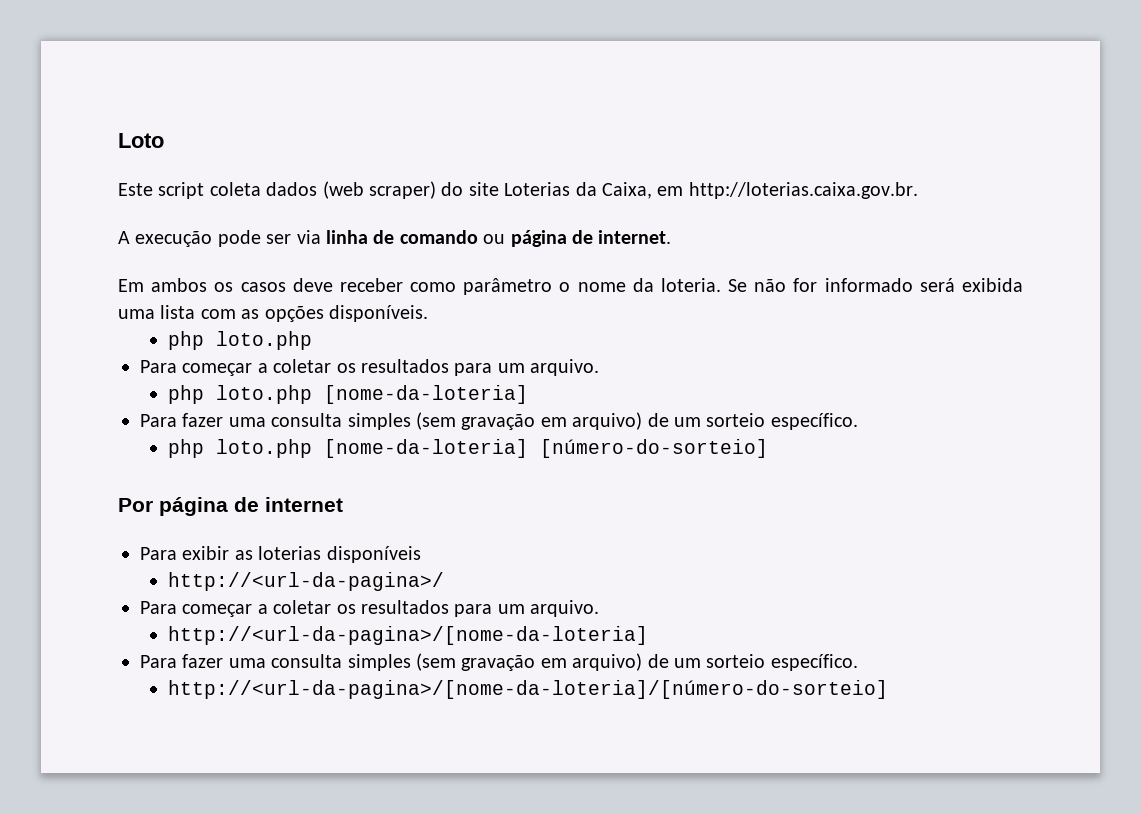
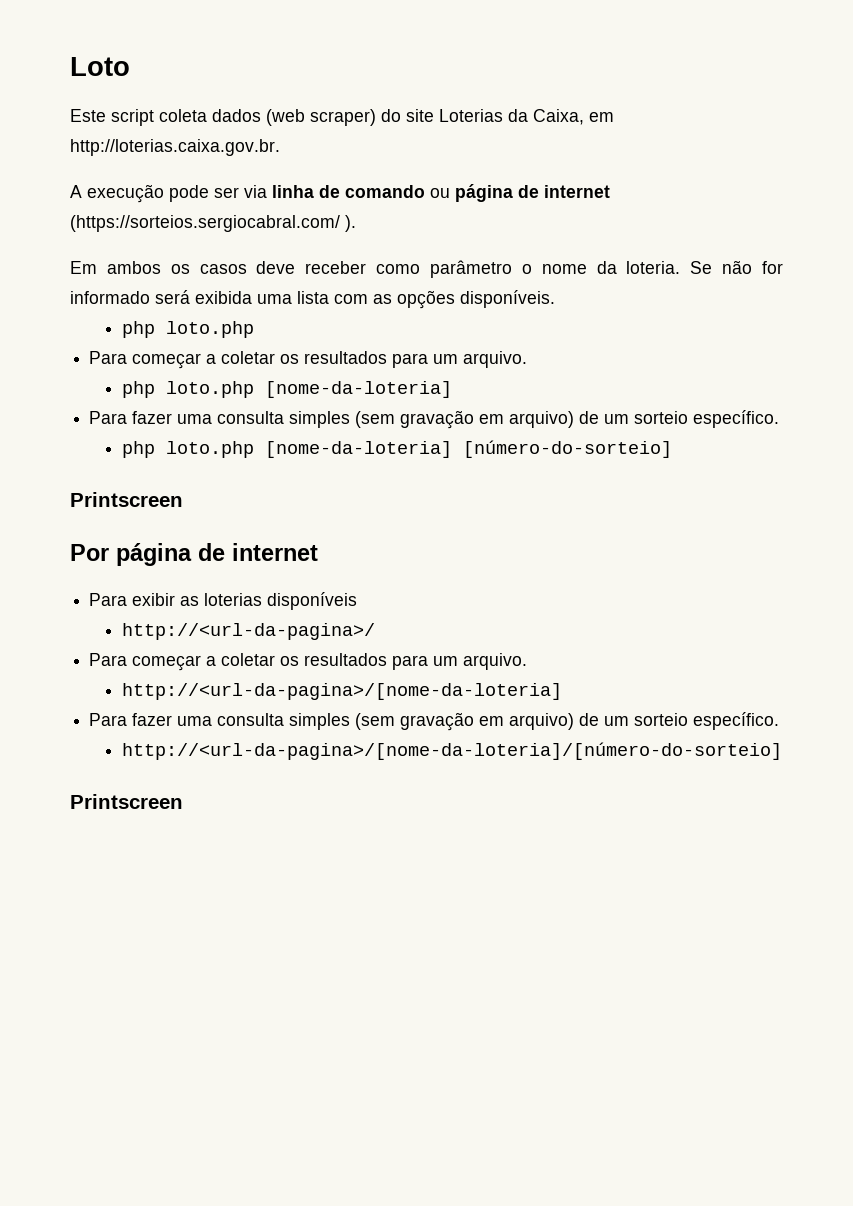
[598,230,672,244] internet. -> [544,185,610,198] [70,215,356,232] internet (https://sorteios.sergiocabral.com/ ).
(768, 448) none -> [70,492,183,507] // Printscreen
(888, 689) none -> [70,794,183,809] // Printscreen

